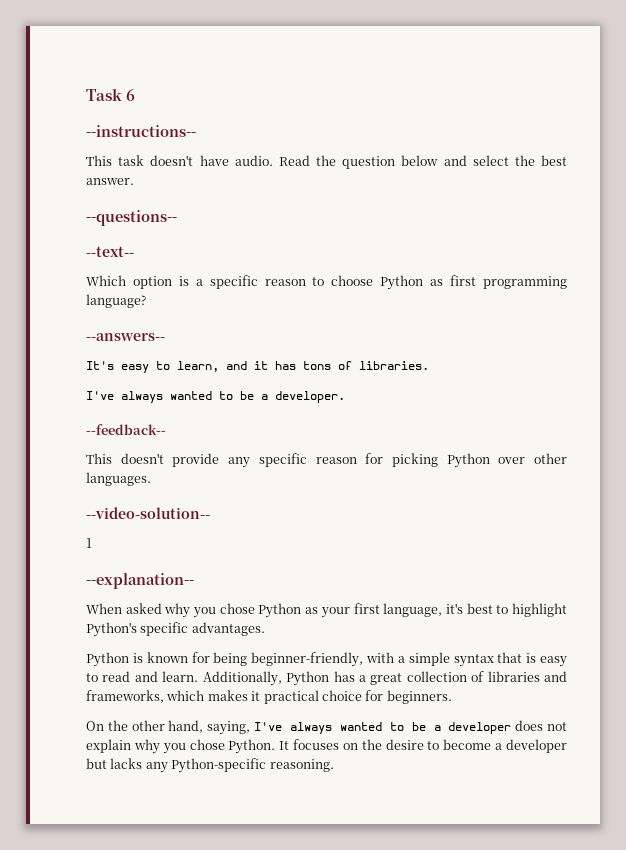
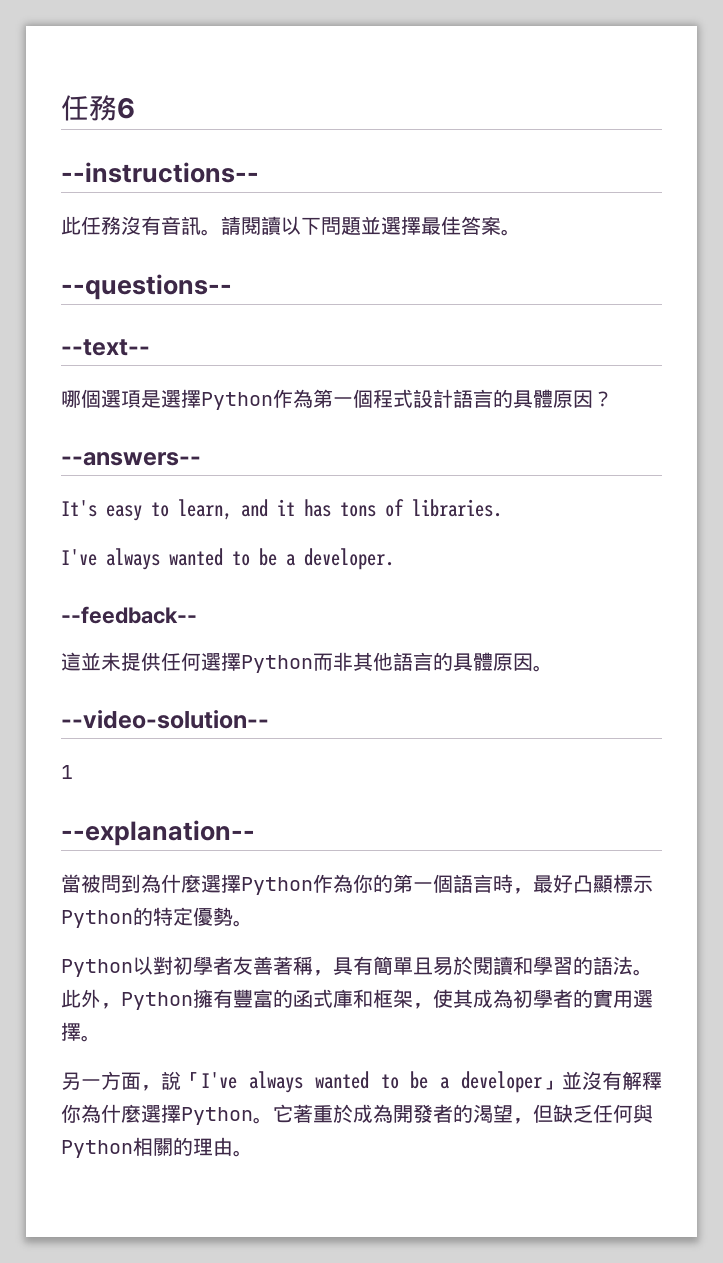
[86,88,122,101] Task -> [61,95,117,121] 任務
[86,155,567,169] [86,178,134,185] [86,210,177,226] [86,246,134,257] [86,275,568,290] [86,294,146,308] This task doesn't have audio. Read the question below and select the best answer. // --questions-- // --text-- // Which option is a specific reason to choose Python as first programming language? -> [61,216,521,236] [61,274,232,300] [61,339,150,356] [61,389,613,410] 此任務沒有音訊。請閱讀以下問題並選擇最佳答案。 // --questions-- // --text-- // 哪個選項是選擇Python作為第一個程式設計語言的具體原因？
[86,453,567,468] [86,472,151,486] [86,507,210,519] [86,538,92,548] [86,573,194,589] [86,603,567,618] [86,622,265,637] [86,652,567,667] [86,671,568,686] [86,690,452,704] [86,720,251,735] This doesn't provide any specific reason for picking Python over other languages. // --video-solution-- // 1 // --explanation-- // When asked why you chose Python as your first language, it's best to highlight Python's specific advantages. // Python is known for being beginner-friendly, with a simple syntax that is easy to read and learn. Additionally, Python has a great collection of libraries and frameworks, which makes it practical choice for beginners. // On the other hand, saying, -> [61,652,553,673] [61,710,269,729] [61,765,73,779] [61,820,255,846] [61,874,653,895] [61,907,253,928] [61,956,653,977] [61,989,653,1010] [61,1022,101,1042] [61,1071,201,1091] 這並未提供任何選擇Python而非其他語言的具體原因。 // --video-solution-- // 1 // --explanation-- // 當被問到為什麼選擇Python作為你的第一個語言時，最好凸顯標示Python的特定優勢。 // Python以對初學者友善著稱，具有簡單且易於閱讀和學習的語法。此外，Python擁有豐富的函式庫和框架，使其成為初學者的實用選擇。 // 另一方面，說「
[515,720,567,731] [86,739,568,754] [86,758,334,773] does not explain why you chose Python. It focuses on the desire to become a developer but lacks any Python-specific reasoning. -> [542,1071,662,1090] [61,1104,653,1125] [61,1137,253,1158] 」並沒有解釋你為什麼選擇Python。它著重於成為開發者的渴望，但缺乏任何與Python相關的理由。

